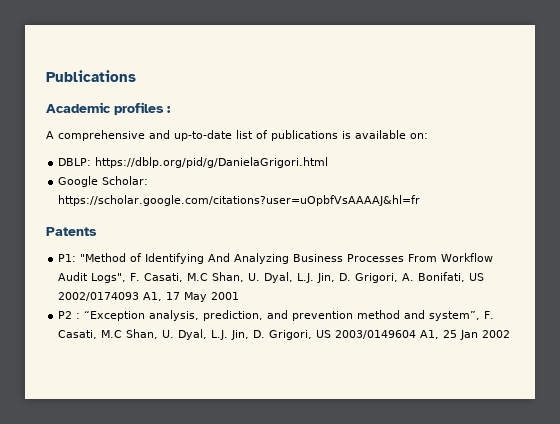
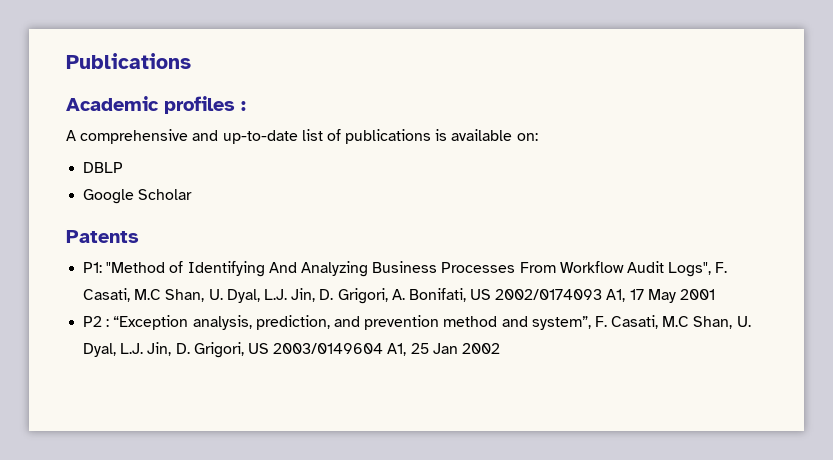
[58,157,329,168] DBLP: https://dblp.org/pid/g/DanielaGrigori.html -> [83,162,124,173] DBLP
[102,176,149,185] [58,195,421,206] Scholar: https://scholar.google.com/citations?user=uOpbfVsAAAAJ&hl=fr -> [138,189,193,200] Scholar

